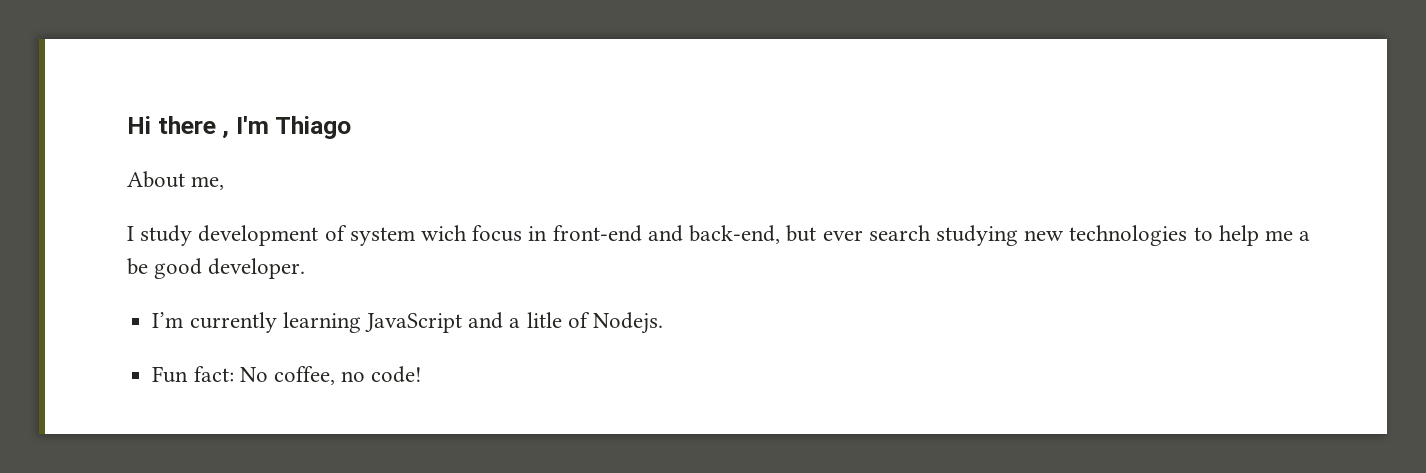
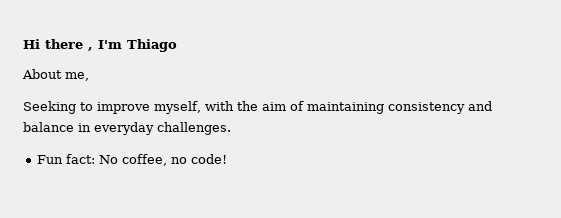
[127,225,1311,246] [127,258,306,279] [152,312,663,334] I study development of system wich focus in front-end and back-end, but ever search studying new technologies to help me a be good developer. // I’m currently learning JavaScript and a litle of Nodejs. -> [23,101,492,114] [23,122,231,135] Seeking to improve myself, with the aim of maintaining consistency and balance in everyday challenges.

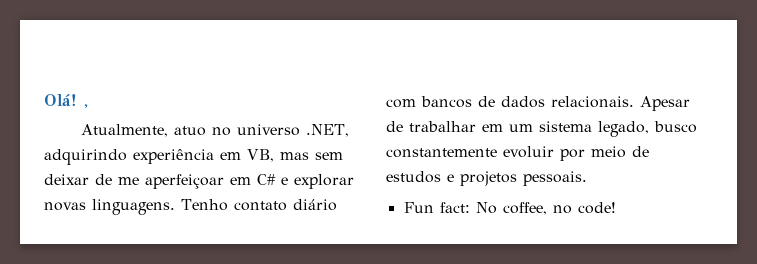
[23,39,83,49] Hi there -> [44,94,77,106] Olá!
[98,39,177,52] [22,69,89,81] [23,101,492,114] [23,122,231,135] I'm Thiago // About me, // Seeking to improve myself, with the aim of maintaining consistency and balance in everyday challenges. -> [81,124,350,137] [44,149,343,165] [44,174,354,189] [44,199,337,215] [386,96,690,111] [386,121,697,137] [386,146,649,161] [386,171,587,186] // Atualmente, atuo no universo .NET, adquirindo experiência em VB, mas sem deixar de me aperfeiçoar em C# e explorar novas linguagens. Tenho contato diário com bancos de dados relacionais. Apesar de trabalhar em um sistema legado, busco constantemente evoluir por meio de estudos e projetos pessoais.

